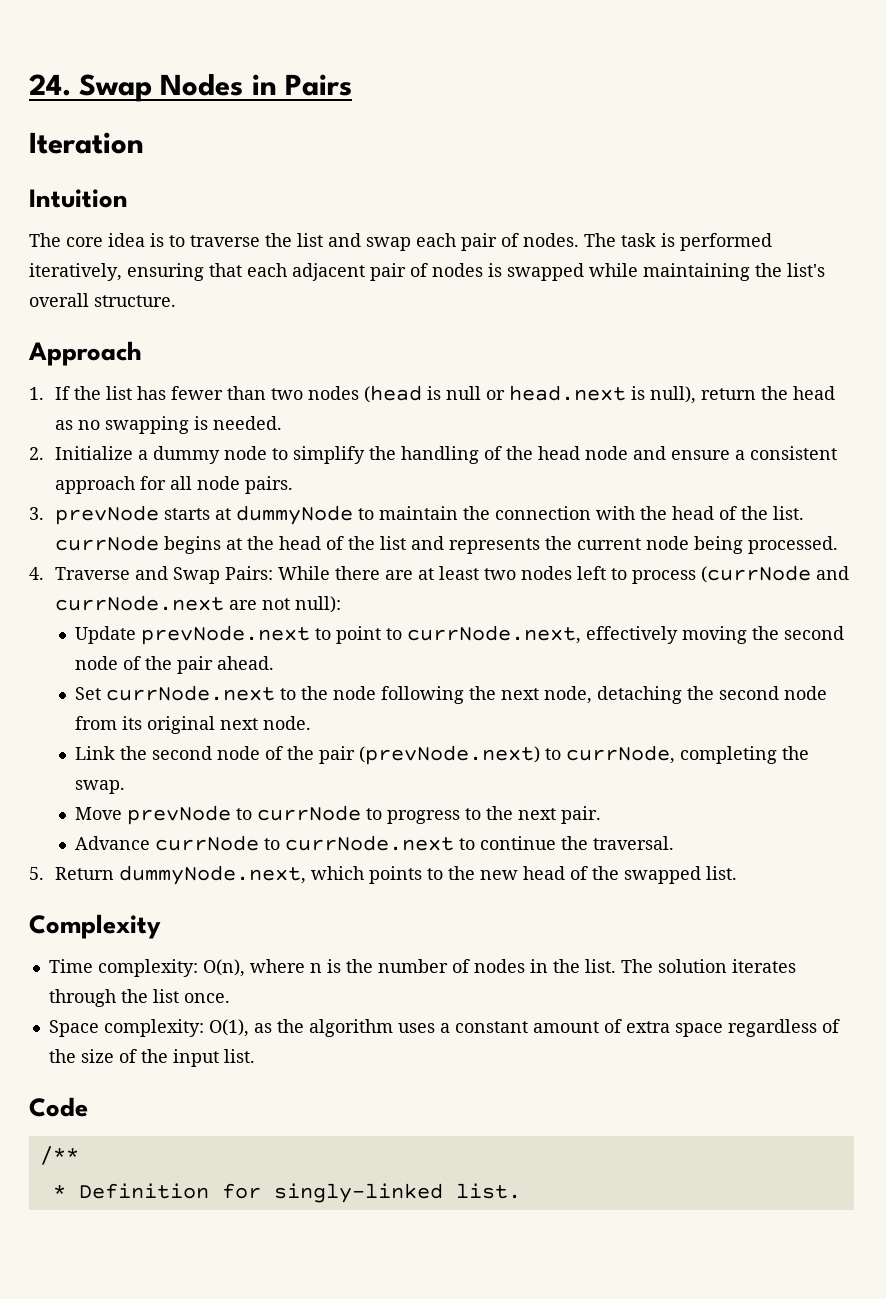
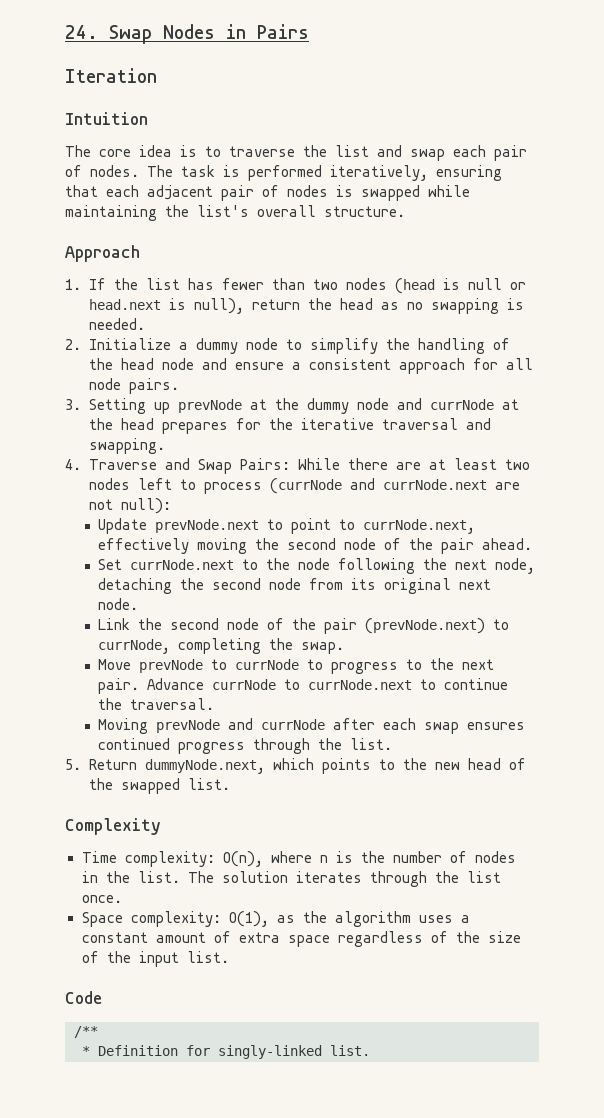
[55,505,805,525] [55,535,839,554] prevNode starts at dummyNode to maintain the connection with the head of the list. currNode begins at the head of the list and represents the current node being processed. -> [88,398,519,414] [88,418,491,434] [88,438,165,454] Setting up prevNode at the dummy node and currNode at the head prepares for the iterative traversal and swapping.
(602, 815) // -> (140, 686) none
(675, 843) none -> [98,718,526,734] [98,738,393,754] // Moving prevNode and currNode after each swap ensures continued progress through the list.

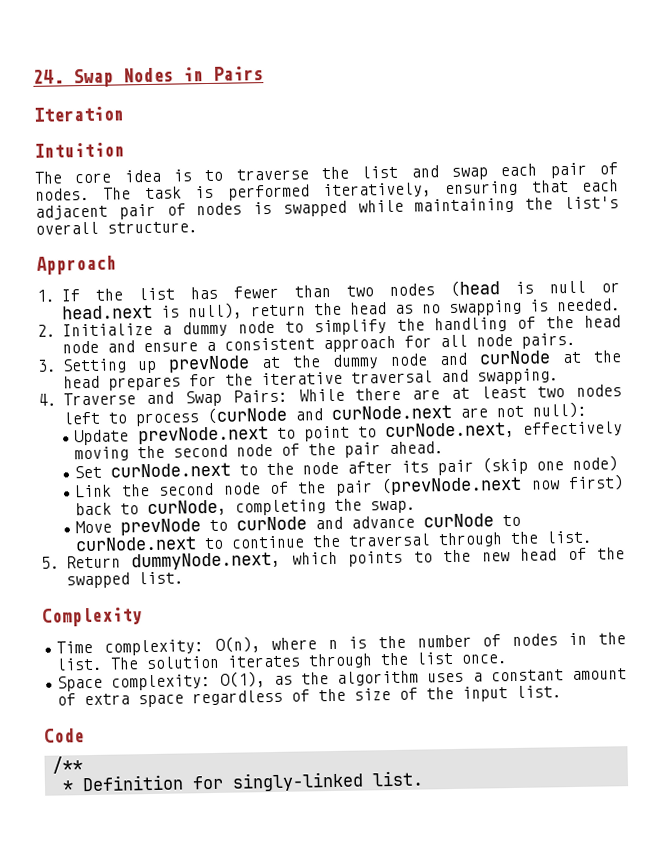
[429,399,494,410] currNode -> [479,350,552,365] curNode
[269,478,487,494] (currNode and currNode.next -> [206,404,452,425] (curNode and curNode.next
[363,519,476,534] currNode.next, -> [384,421,515,440] curNode.next,
[130,559,235,570] currNode.next -> [110,462,232,478] curNode.next
[338,558,536,574] [98,578,492,594] [98,598,139,610] following the next node, detaching the second node from its original next node. -> [347,455,619,476] after its pair (skip one node)
[365,618,510,634] [98,639,171,654] (prevNode.next) to currNode, -> [381,474,625,496] [75,499,228,517] (prevNode.next now first) back to curNode,
[235,658,495,674] [98,678,509,694] [98,698,215,710] [98,718,526,734] [98,738,246,754] currNode to progress to the next pair. Advance currNode to currNode.next to continue the traversal. // Moving prevNode and currNode after each swap ensures continued progress -> [236,513,522,531] [75,533,432,552] curNode and advance curNode to curNode.next to continue the traversal

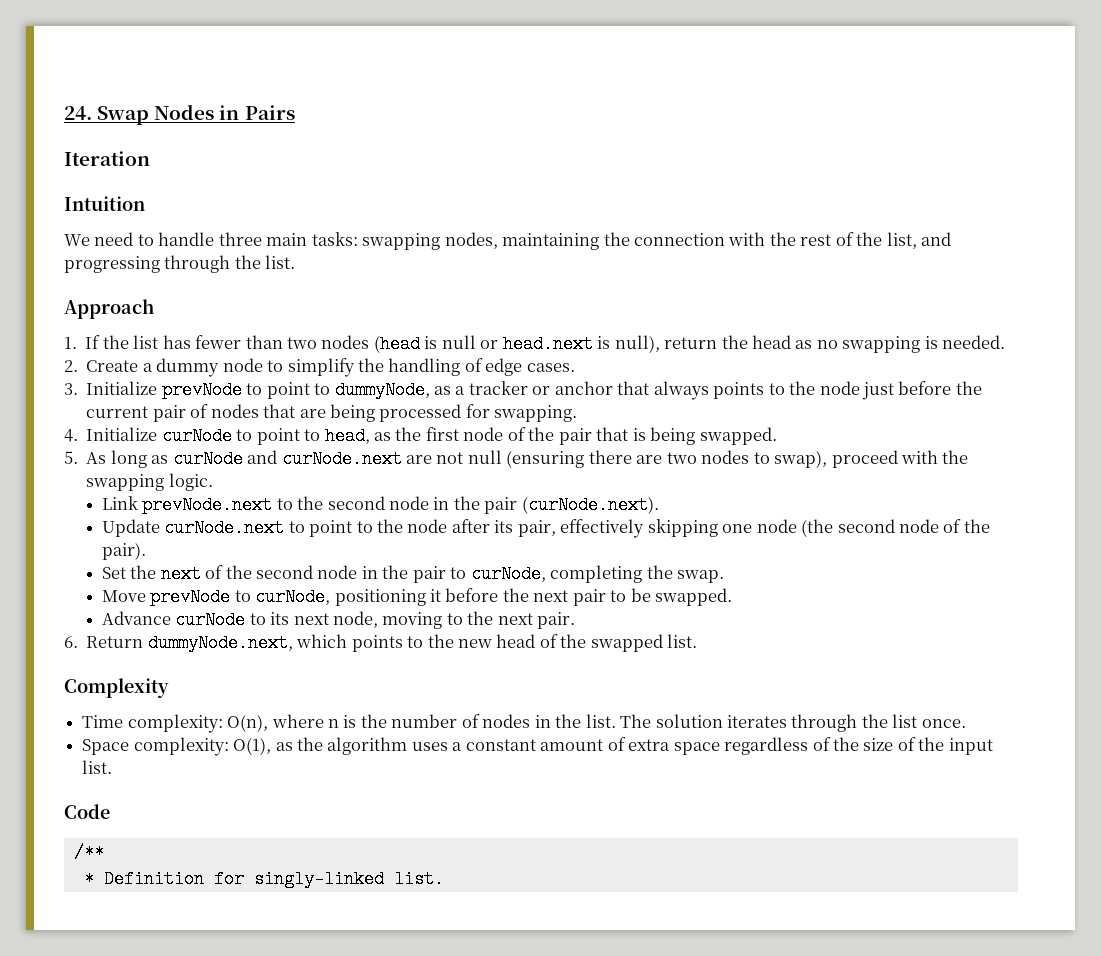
[34,162,618,184] [35,179,619,201] [35,196,619,220] [35,221,198,235] The core idea is to traverse the list and swap each pair of nodes. The task is performed iteratively, ensuring that each adjacent pair of nodes is swapped while maintaining the list's overall structure. -> [64,232,952,250] [64,255,296,273] We need to handle three main tasks: swapping nodes, maintaining the connection with the rest of the list, and progressing through the list.
[61,322,153,337] Initialize -> [86,360,139,372] Create
[546,315,622,329] [61,332,576,354] [37,350,622,374] [62,368,559,391] [38,384,622,407] [62,401,587,427] [74,421,623,446] [74,441,445,462] [74,455,619,479] [75,474,625,498] [75,502,113,516] the head node and ensure a consistent approach for all node pairs. // 3. Setting up prevNode at the dummy node and curNode at the head prepares for the iterative traversal and swapping. // 4. Traverse and Swap Pairs: While there are at least two nodes left to process (curNode and curNode.next are not null): // Update prevNode.next to point to curNode.next, effectively moving the second node of the pair ahead. // Set curNode.next to the node after its pair (skip one node) // Link the second node of the pair (prevNode.next now first) back -> [485,358,575,376] [64,381,982,400] [86,404,578,422] [64,427,777,445] [64,450,969,468] [86,473,213,491] [101,496,659,514] [101,519,990,538] [101,542,146,560] [101,565,446,583] edge cases. // 3. Initialize prevNode to point to dummyNode, as a tracker or anchor that always points to the node just before the current pair of nodes that are being processed for swapping. // 4. Initialize curNode to point to head, as the first node of the pair that is being swapped. // 5. As long as curNode and curNode.next are not null (ensuring there are two nodes to swap), proceed with the swapping logic. // Link prevNode.next to the second node in the pair (curNode.next). // Update curNode.next to point to the node after its pair, effectively skipping one node (the second node of the pair). // Set the next of the second node in the pair
[236,513,522,531] [75,530,594,552] [41,556,60,569] curNode and advance curNode to curNode.next to continue the traversal through the list. // 5. -> [255,588,733,606] [101,611,576,629] [64,636,78,648] curNode, positioning it before the next pair to be swapped. // Advance curNode to its next node, moving to the next pair. // 6.

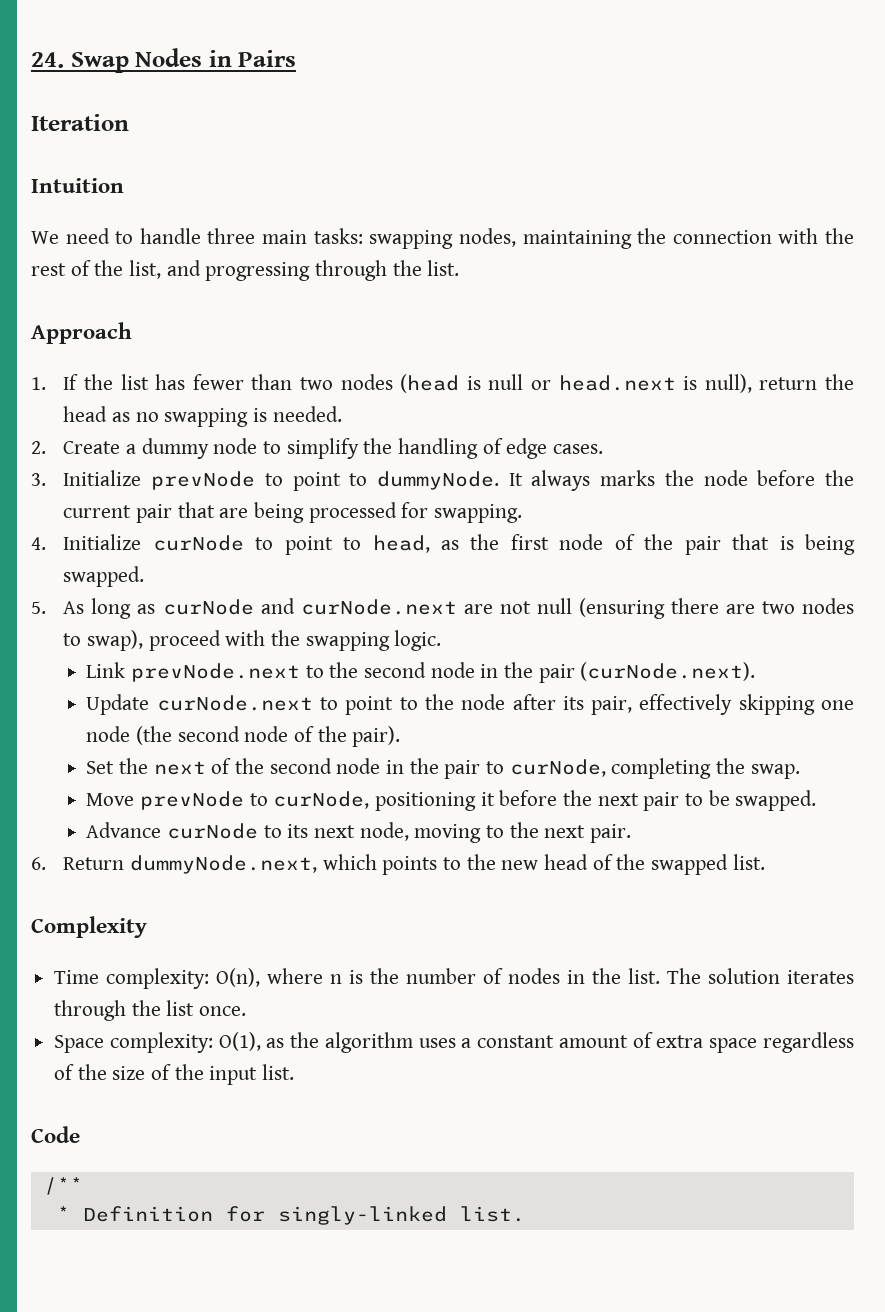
[334,381,894,400] dummyNode, as a tracker or anchor that always points to the node just -> [376,470,748,491] dummyNode. It always marks the node
[190,404,259,418] of nodes -> (173, 513) none

